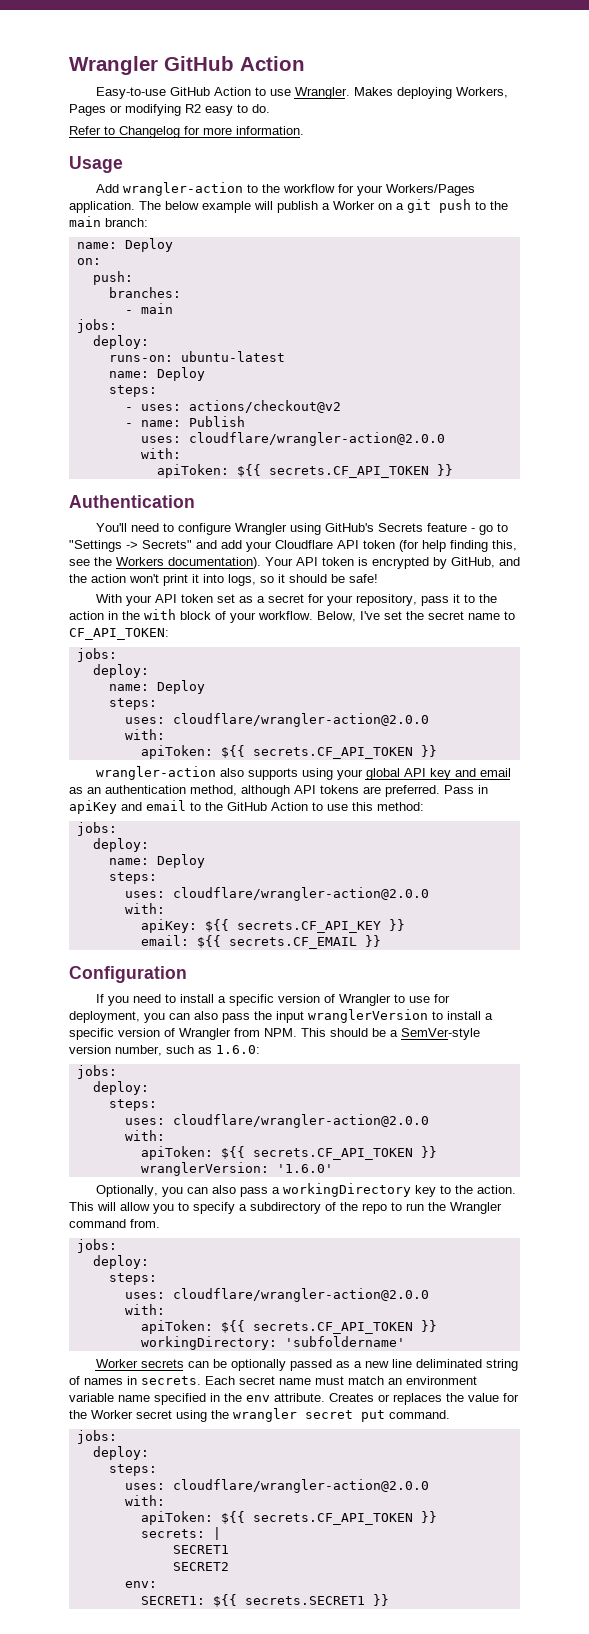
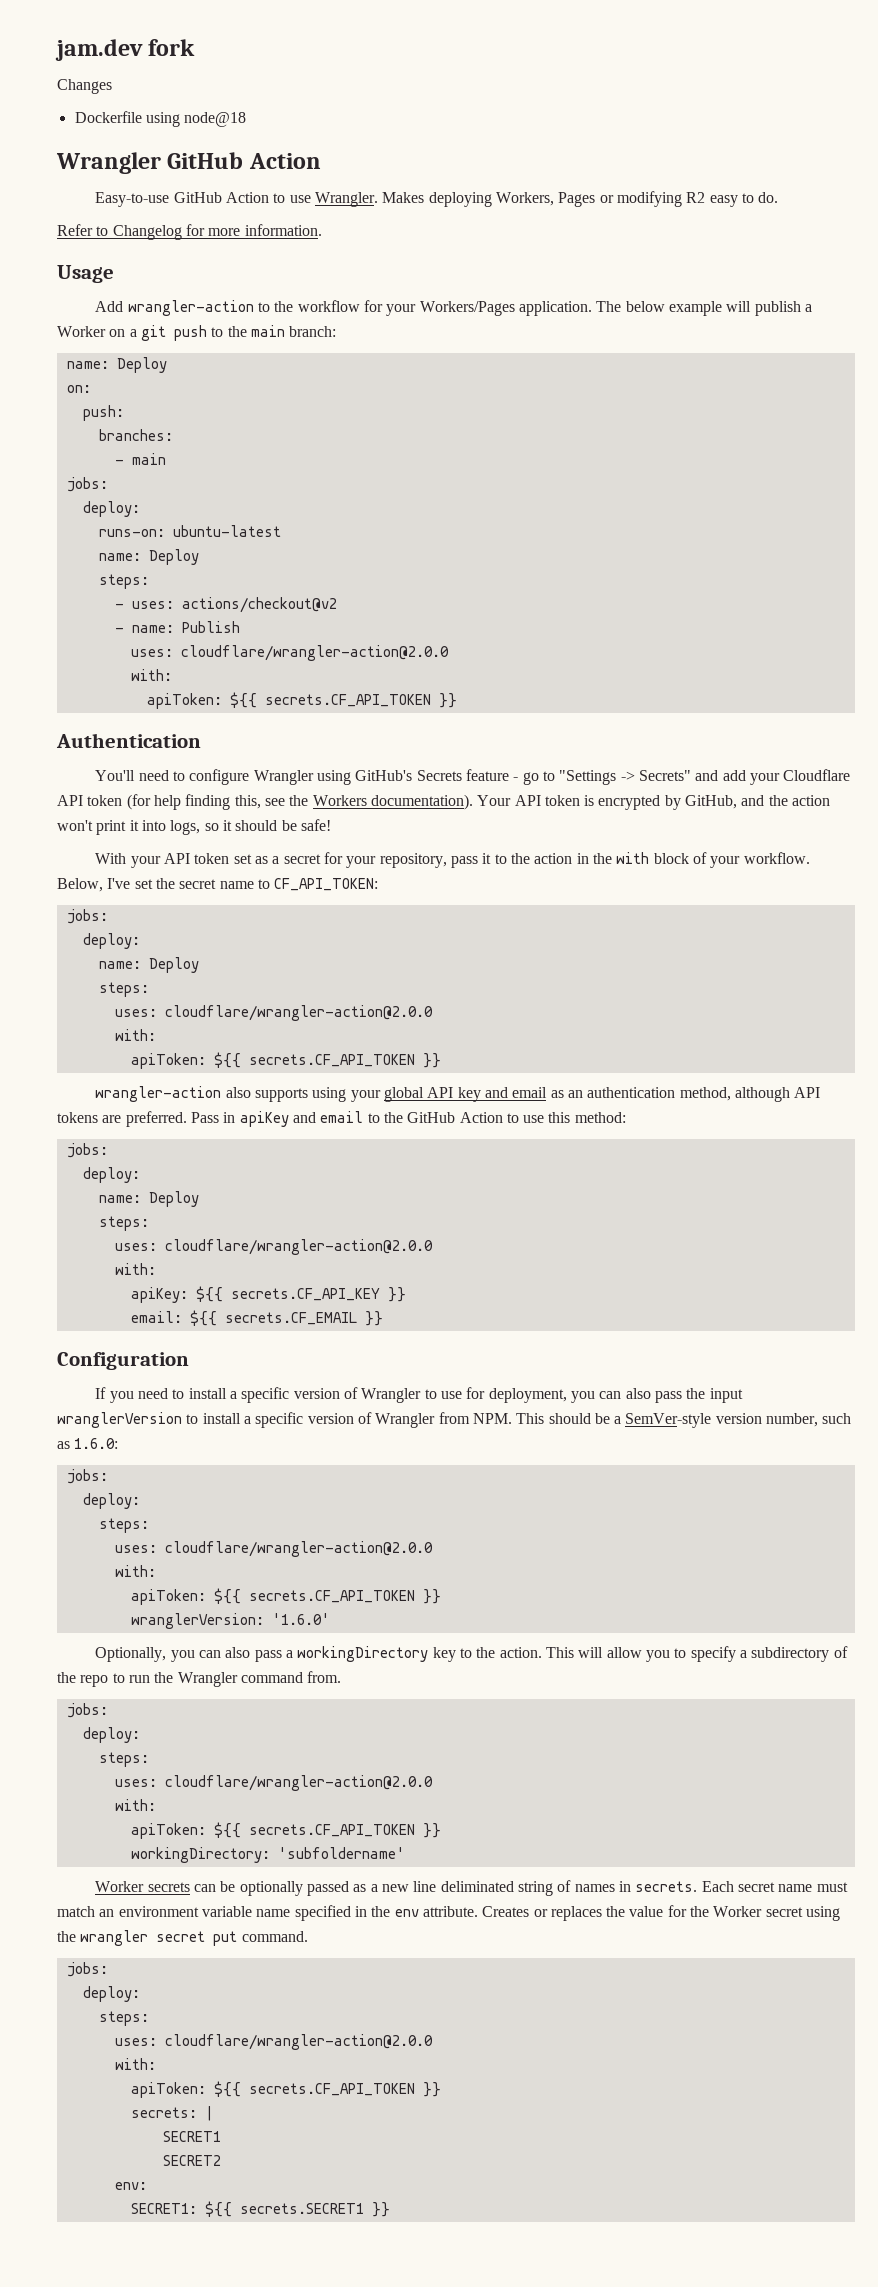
(69, 65) none -> [55,39,196,61] [57,79,112,94] [74,111,247,127] jam.dev fork // Changes // Dockerfile using node@18 //

